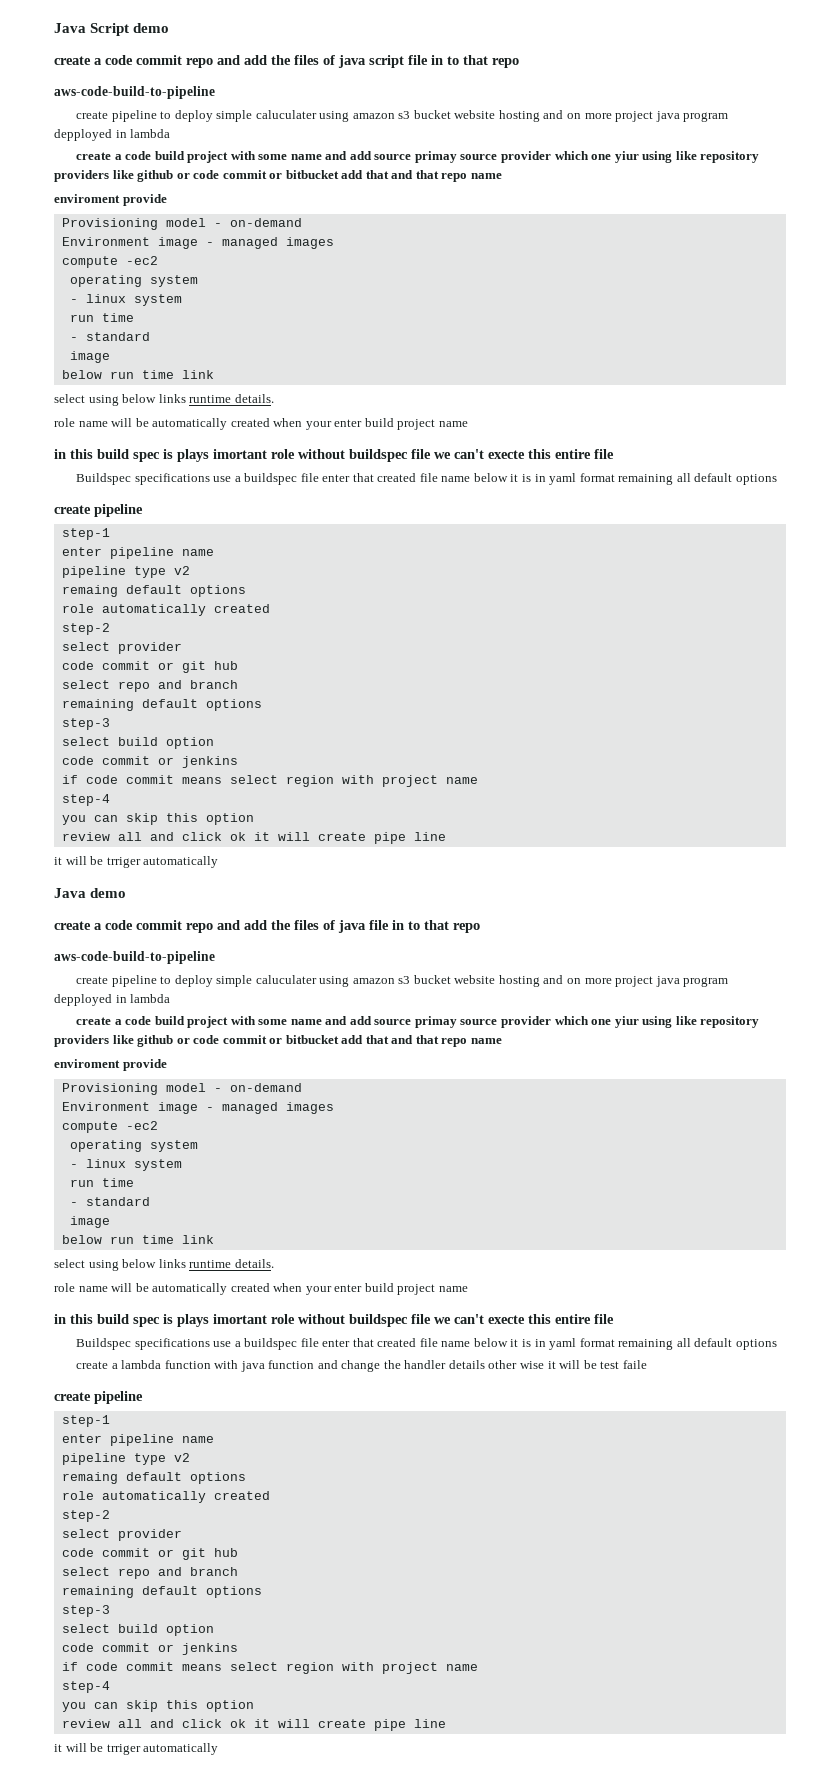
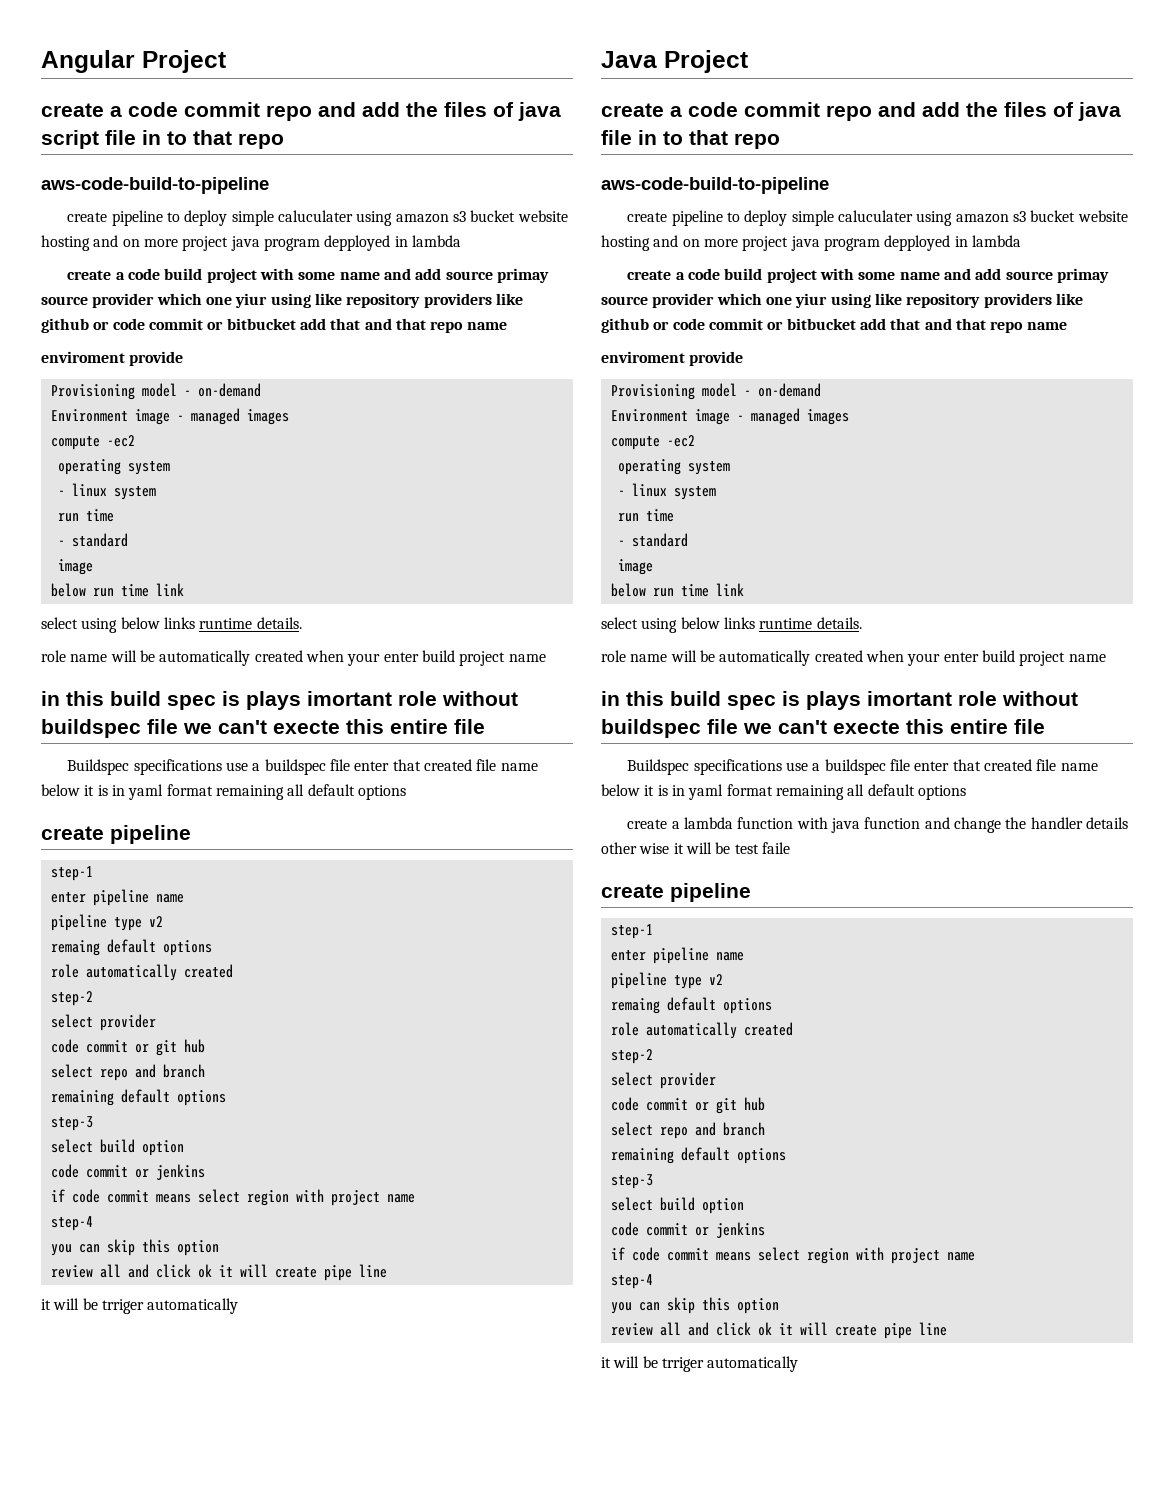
[54,23,170,36] Java Script demo -> [41,50,226,73] Angular Project
[90,888,127,898] demo -> [664,50,748,73] Project

